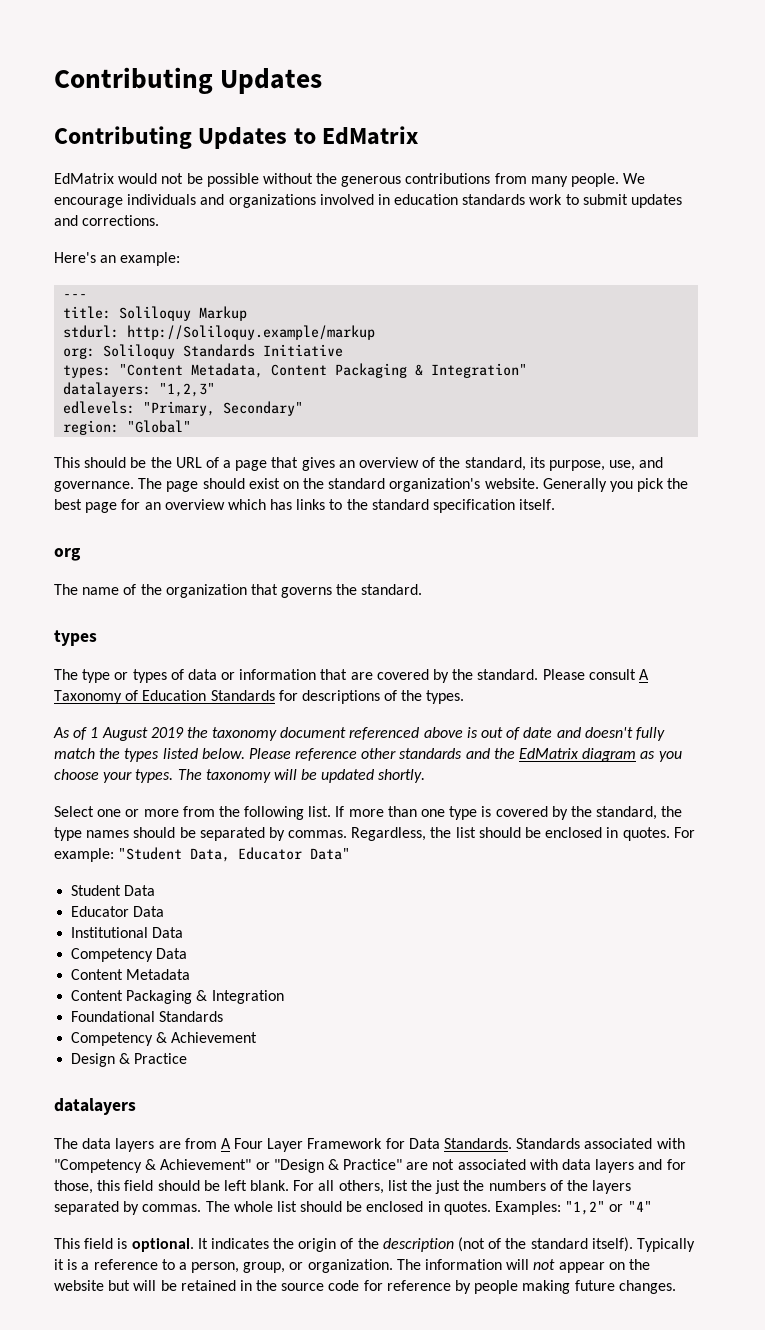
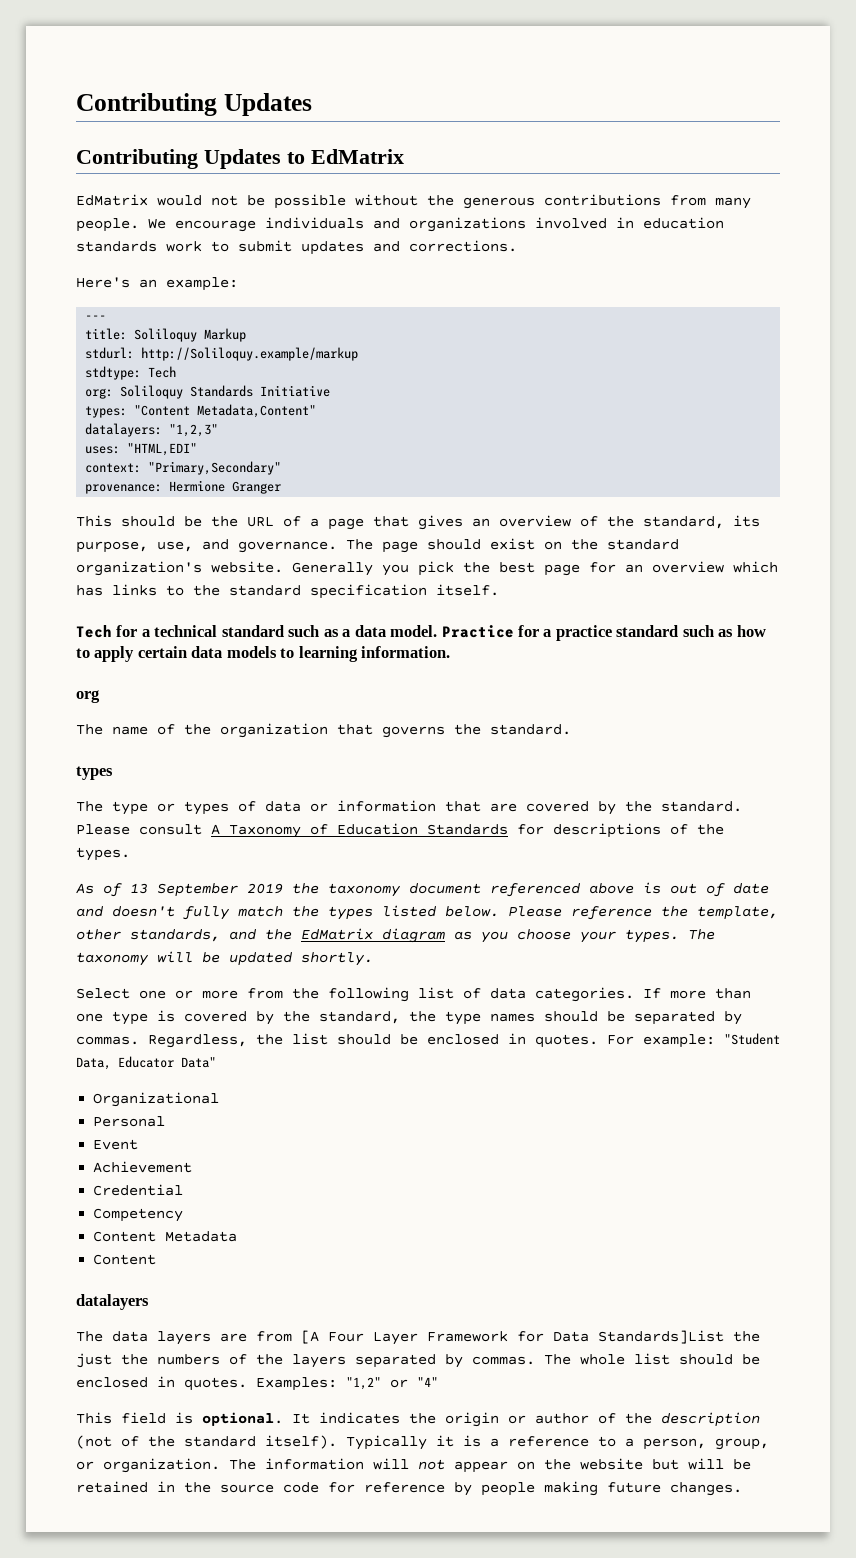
(376, 332) none -> [85,366,177,380] // stdtype: Tech
[191,363,528,378] [63,382,216,397] [63,401,304,416] [63,420,192,435] Metadata, Content Packaging & Integration" // datalayers: "1,2,3" // edlevels: "Primary, Secondary" // region: "Global" -> [197,404,317,418] [85,423,219,437] [85,443,198,456] [85,461,282,475] [85,480,282,494] Metadata,Content" // datalayers: "1,2,3" // uses: "HTML,EDI" // context: "Primary,Secondary" // provenance: Hermione Granger
(556, 504) none -> [76,625,766,641] [76,646,451,662] // Tech for a technical standard such as a data model. Practice for a practice standard such as how to apply certain data models to learning information.
[90,727,148,741] 1 August -> [130,883,238,897] 13 September
[361,748,463,759] other standards -> [661,906,778,920] [76,929,220,942] the template, other standards,
[308,806,332,817] list. -> [418,987,634,1002] list of data categories.
[71,885,156,896] [71,906,165,917] [71,927,184,938] [71,948,188,962] Student Data // Educator Data // Institutional Data // Competency Data -> [93,1092,220,1107] [93,1116,166,1127] [93,1139,139,1150] [93,1161,193,1173] [93,1184,184,1196] [93,1208,184,1222] Organizational // Personal // Event // Achievement // Credential // Competency
[126,990,284,1004] [71,1011,224,1022] [71,1032,258,1046] [71,1053,188,1067] Packaging & Integration // Foundational Standards // Competency & Achievement // Design & Practice -> (157, 1259) none
[220,1138,231,1149] A -> [301,1330,319,1344] [A
[444,1138,685,1149] [54,1159,686,1173] [54,1180,408,1194] Standards. Standards associated with "Competency & Achievement" or "Design & Practice" are not associated with data layers and for those, this field should be left blank. For all others, list -> [598,1330,724,1344] Standards]List
(337, 1245) none -> [508,1413,589,1424] or author

